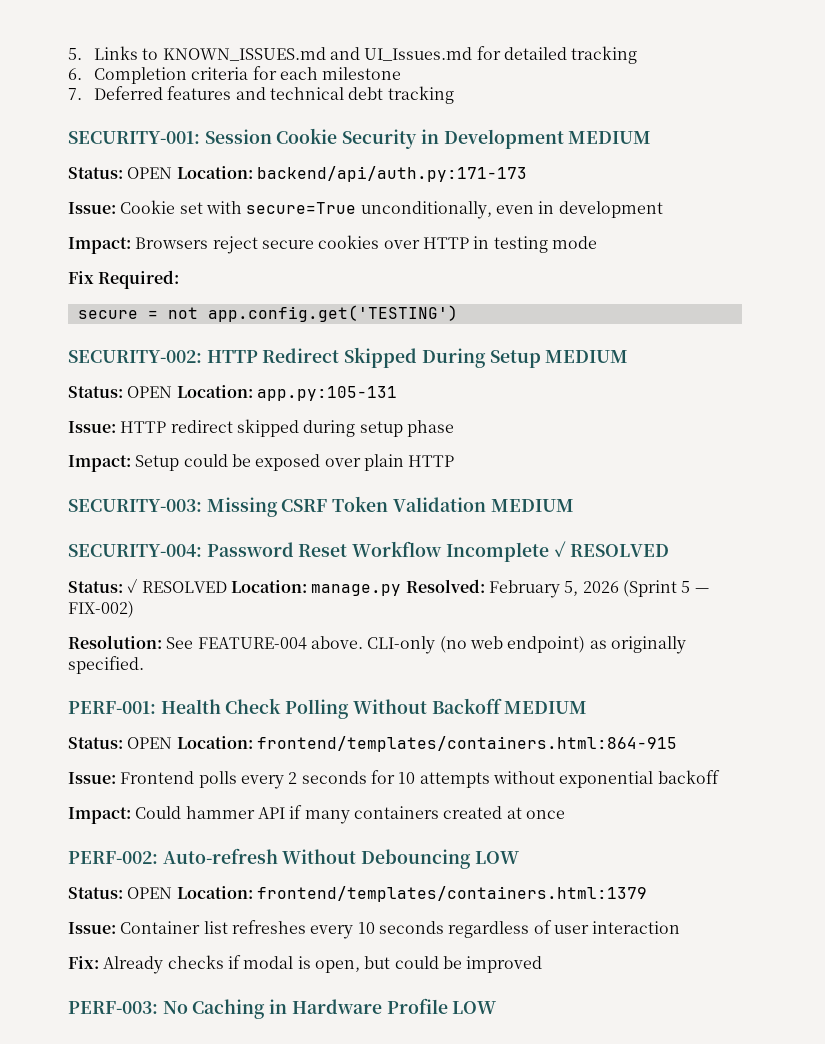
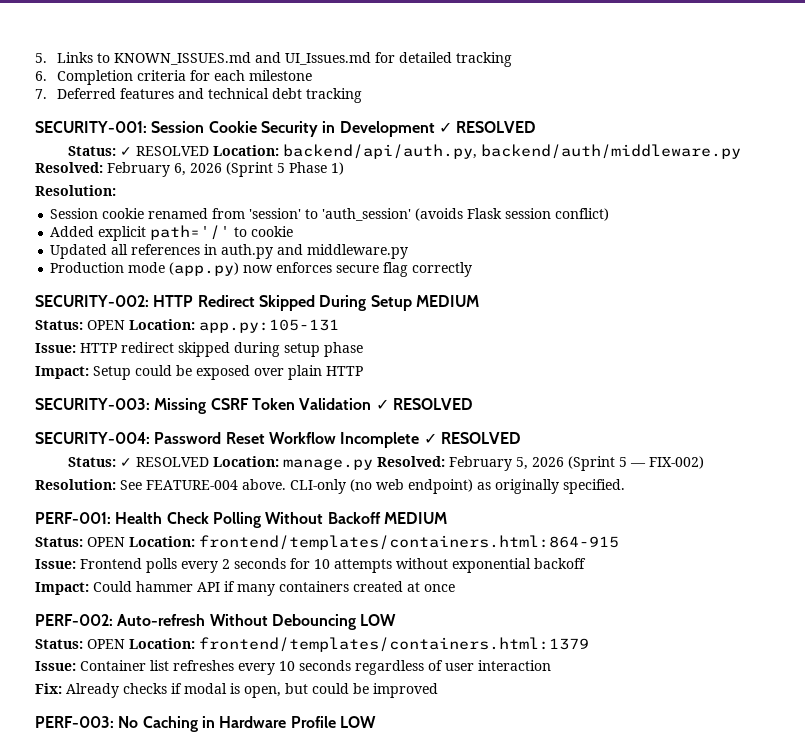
[568,131,652,144] [68,166,527,182] [68,200,663,219] [68,235,597,254] [68,270,180,289] [77,305,458,322] MEDIUM // Status: OPEN Location: backend/api/auth.py:171-173 // Issue: Cookie set with secure=True unconditionally, even in development // Impact: Browsers reject secure cookies over HTTP in testing mode // Fix Required: // secure = not app.config.get('TESTING') -> [438,121,537,133] [68,144,742,159] [35,162,344,177] [35,185,116,196] [50,208,610,221] [50,225,294,241] [50,244,409,259] [50,262,473,277] ✓ RESOLVED // Status: ✓ RESOLVED Location: backend/api/auth.py, backend/auth/middleware.py Resolved: February 6, 2026 (Sprint 5 Phase 1) // Resolution: // Session cookie renamed from 'session' to 'auth_session' (avoids Flask session conflict) // Added explicit path='/' to cookie // Updated all references in auth.py and middleware.py // Production mode (app.py) now enforces secure flag correctly
[490,499,574,512] MEDIUM -> [375,398,473,410] ✓ RESOLVED

